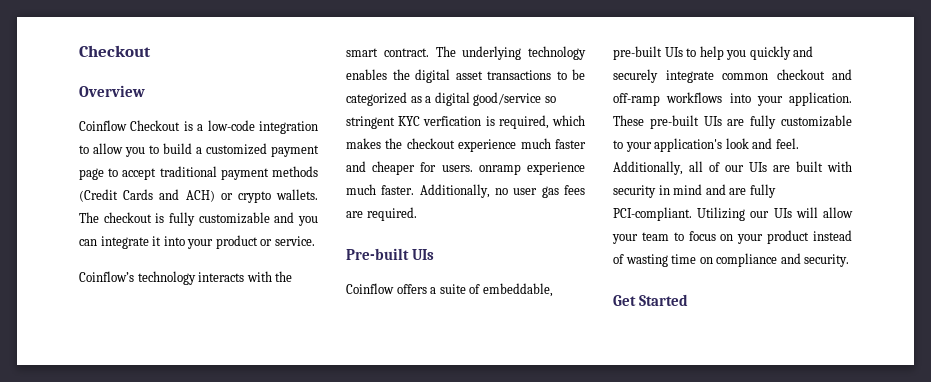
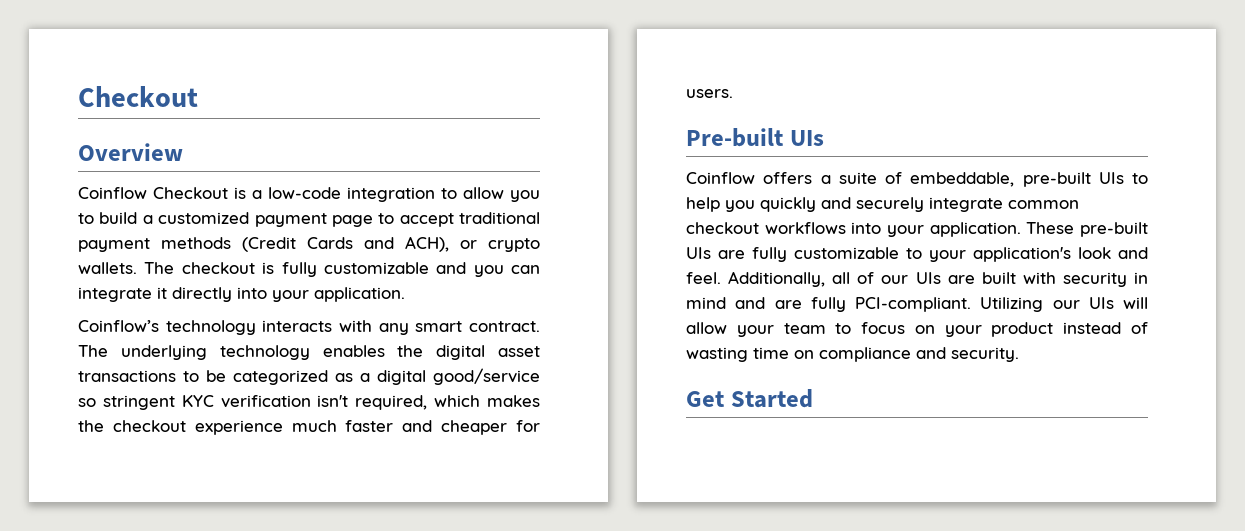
[185,190,215,202] ACH) -> [405,236,449,252] ACH),
[163,235,315,249] into your product or service. -> [172,287,405,302] directly into your application.
[275,271,293,282] the -> [378,323,409,335] any
[423,116,495,126] verfication is -> [220,395,349,408] verification isn't
[478,162,585,175] [346,184,585,198] [346,207,417,221] onramp experience much faster. Additionally, no user gas fees are required. -> (733, 93) none
[832,69,852,80] [613,93,660,106] and off-ramp -> (759, 228) none

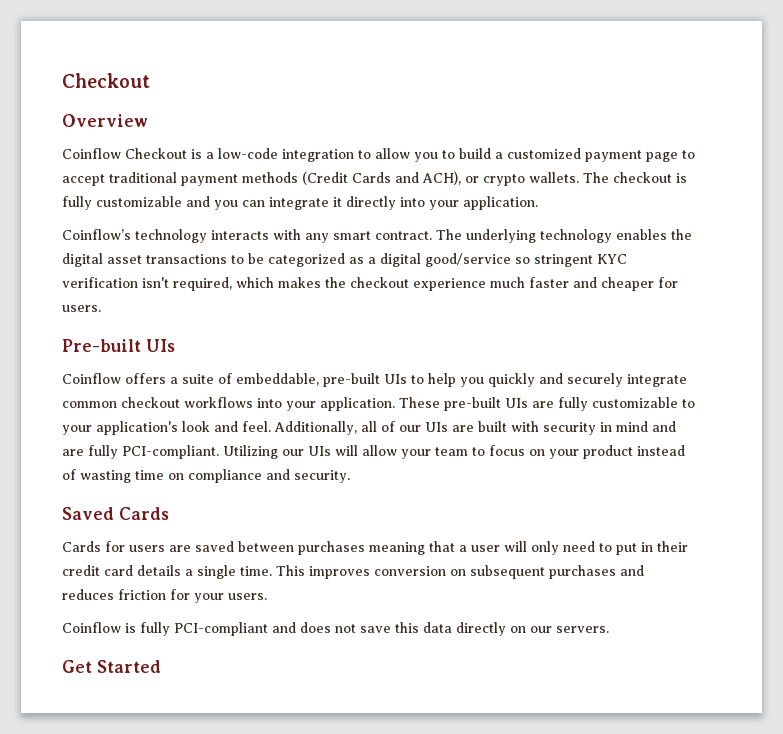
(1019, 354) none -> [62,507,169,520] [62,541,688,555] [62,565,644,579] [62,589,267,603] [62,622,609,636] // Saved Cards // Cards for users are saved between purchases meaning that a user will only need to put in their credit card details a single time. This improves conversion on subsequent purchases and reduces friction for your users. // Coinflow is fully PCI-compliant and does not save this data directly on our servers.

